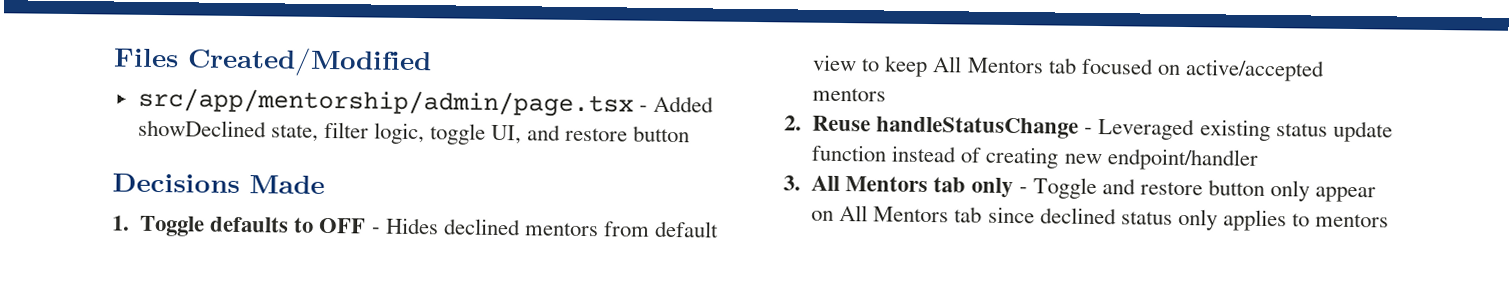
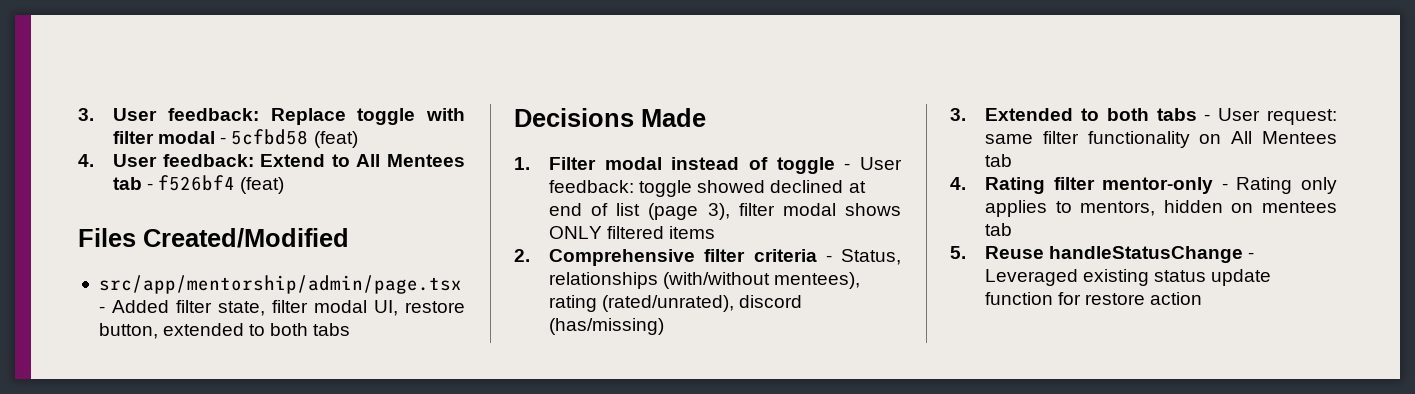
(113, 58) none -> [78,108,465,125] [112,129,358,148] [78,154,465,167] [112,175,285,194] 3. User feedback: Replace toggle with filter modal - 5cfbd58 (feat) // 4. User feedback: Extend to All Mentees tab - f526bf4 (feat) //
[137,119,267,138] showDeclined -> [175,300,212,313] filter
[373,122,691,145] [112,173,325,194] [112,215,719,238] [812,54,1325,82] [812,87,887,102] [784,115,802,131] logic, toggle UI, and restore button // Decisions Made // 1. Toggle defaults to OFF - Hides declined mentors from default view to keep All Mentors tab focused on active/accepted mentors // 2. -> [313,300,465,316] [98,323,351,339] [514,108,706,127] [514,157,902,174] [548,180,866,197] [548,203,901,220] [548,226,716,239] [514,249,901,266] [548,272,861,289] [548,295,803,312] [548,318,664,335] [950,108,1337,125] [984,131,1337,148] [984,154,1012,167] [950,177,1337,194] [984,200,1337,217] [984,223,1012,236] [950,246,966,259] modal UI, restore button, extended to both tabs // Decisions Made // 1. Filter modal instead of toggle - User feedback: toggle showed declined at end of list (page 3), filter modal shows ONLY filtered items // 2. Comprehensive filter criteria - Status, relationships (with/without mentees), rating (rated/unrated), discord (has/missing) // 3. Extended to both tabs - User request: same filter functionality on All Mentees tab // 4. Rating filter mentor-only - Rating only applies to mentors, hidden on mentees tab // 5.
[891,145,1259,171] [783,175,1376,203] [811,204,1389,232] instead of creating new endpoint/handler // 3. All Mentors tab only - Toggle and restore button only appear on All Mentors tab since declined status only applies to mentors -> [1058,292,1203,305] for restore action

